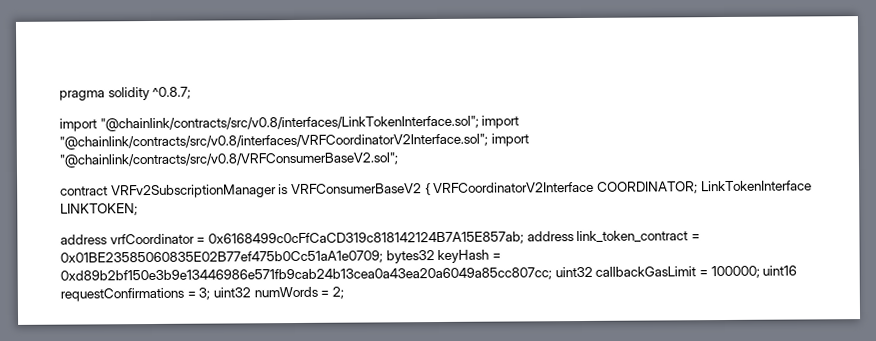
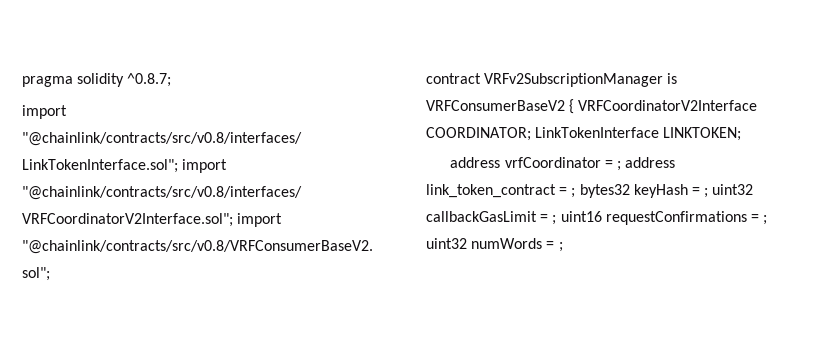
[207,231,524,246] 0x6168499c0cFfCaCD319c818142124B7A15E857ab; -> [616,161,621,171] ;
[60,250,383,265] 0x01BE23585060835E02B77ef475b0Cc51aA1e0709; -> [571,188,576,198] ;
[60,267,552,283] 0xd89b2bf150e3b9e13446986e571fb9cab24b13cea0a43ea20a6049a85cc807cc; -> [704,188,709,198] ;
[710,265,760,279] 100000; -> [552,215,557,225] ;
[198,287,211,300] 3; -> [763,215,768,225] ;
[331,286,344,299] 2; -> [558,242,563,252] ;

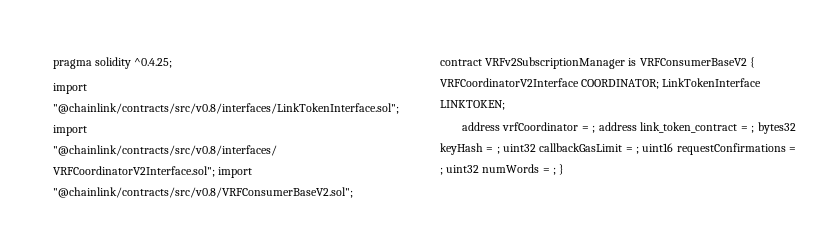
[127,73,172,87] ^0.8.7; -> [134,58,173,68] ^0.4.25;
(563, 247) none -> [559,164,565,175] }

